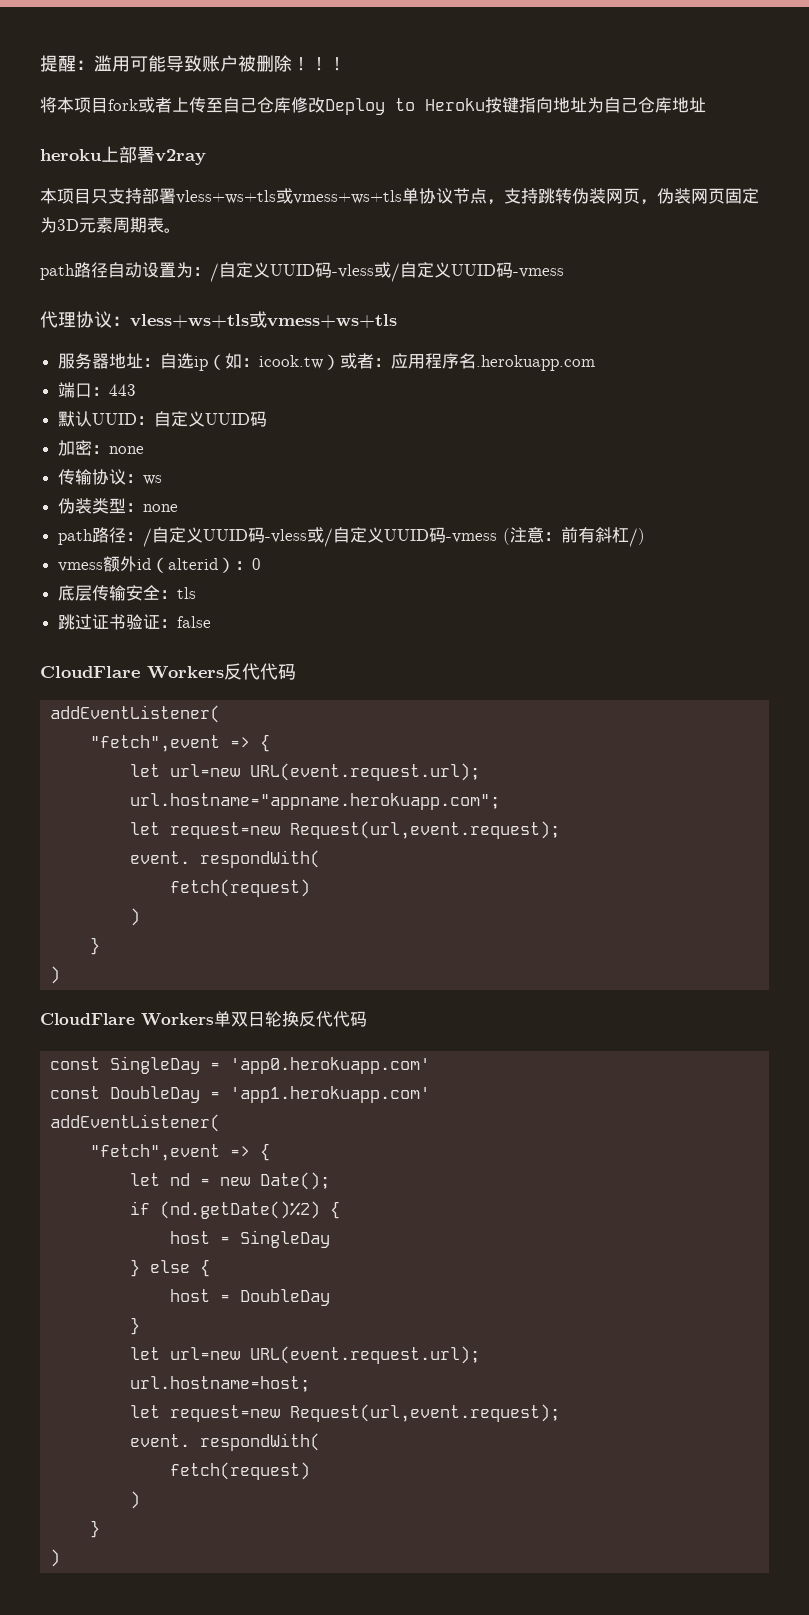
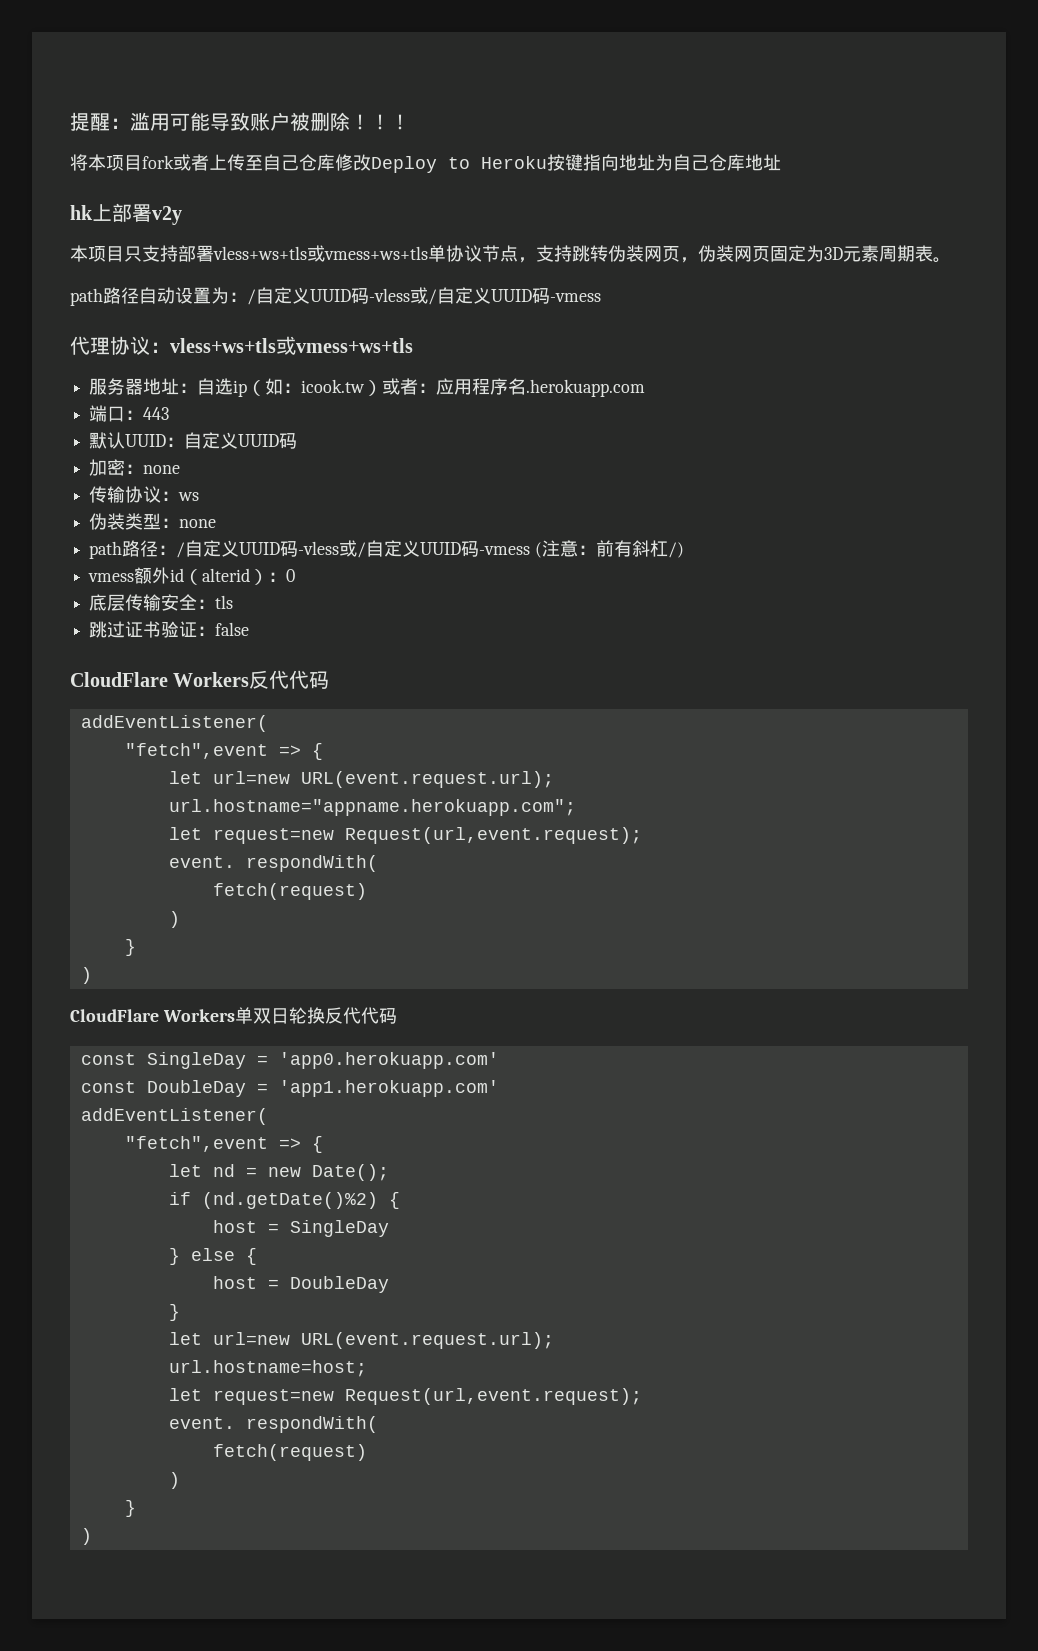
[40,146,206,165] heroku上部署v2ray -> [70,203,182,225] hk上部署v2y

